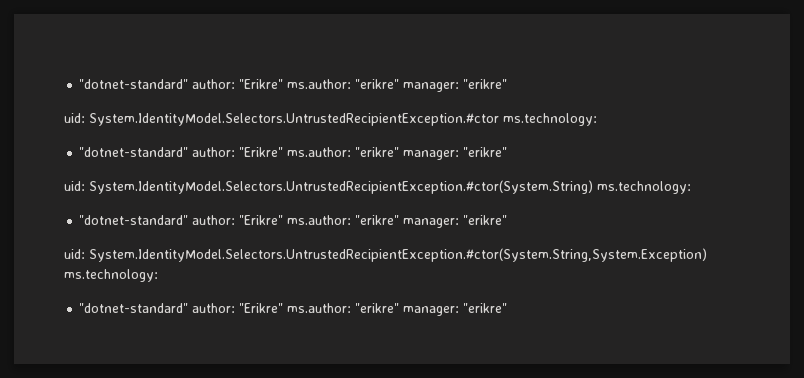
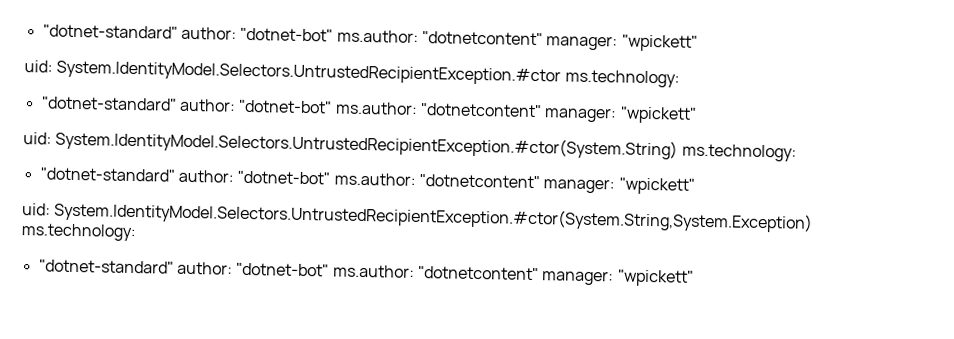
[79,79,508,92] "dotnet-standard" author: "Erikre" ms.author: "erikre" manager: "erikre" -> [42,24,698,52] "dotnet-standard" author: "dotnet-bot" ms.author: "dotnetcontent" manager: "wpickett"
[239,147,508,160] "Erikre" ms.author: "erikre" manager: "erikre" -> [238,99,697,124] "dotnet-bot" ms.author: "dotnetcontent" manager: "wpickett"
[239,215,508,228] "Erikre" ms.author: "erikre" manager: "erikre" -> [237,170,695,195] "dotnet-bot" ms.author: "dotnetcontent" manager: "wpickett"
[239,303,508,316] "Erikre" ms.author: "erikre" manager: "erikre" -> [236,262,694,287] "dotnet-bot" ms.author: "dotnetcontent" manager: "wpickett"

